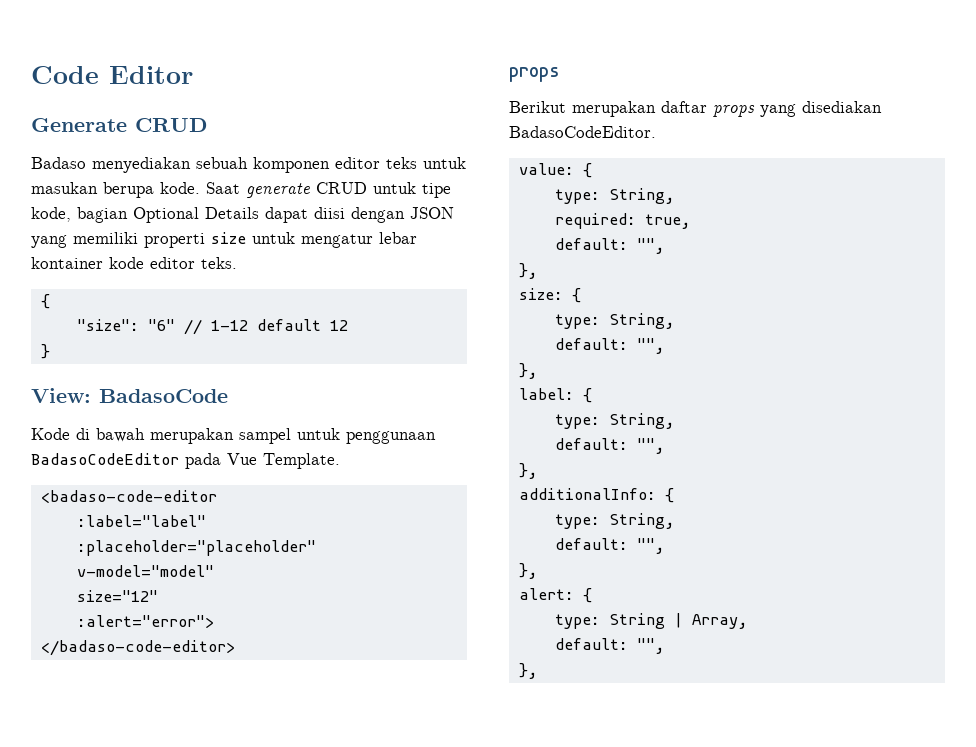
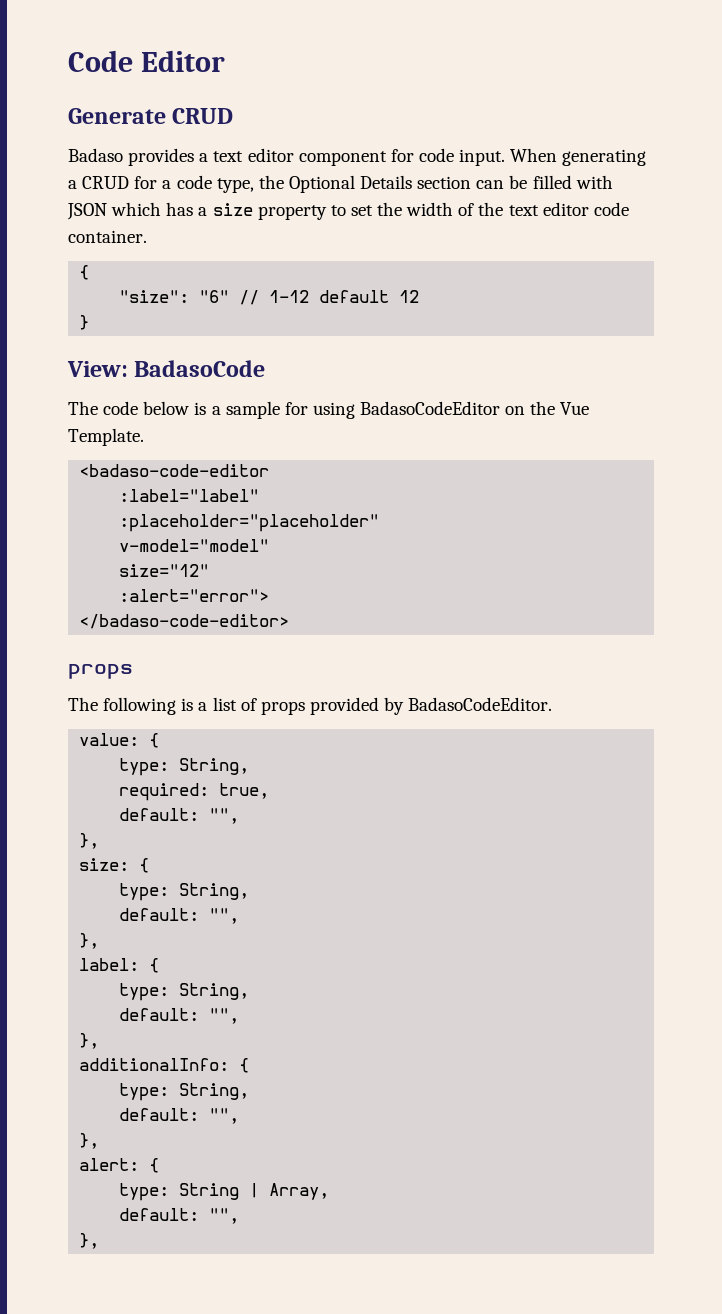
[92,157,466,173] [31,182,451,198] [31,207,454,223] [31,232,417,248] [31,257,237,269] menyediakan sebuah komponen editor teks untuk masukan berupa kode. Saat generate CRUD untuk tipe kode, bagian Optional Details dapat diisi dengan JSON yang memiliki properti size untuk mengatur lebar kontainer kode editor teks. -> [128,148,647,166] [68,175,613,193] [67,202,629,220] [68,230,147,243] provides a text editor component for code input. When generating a CRUD for a code type, the Optional Details section can be filled with JSON which has a size property to set the width of the text editor code container.
[31,428,436,444] [31,453,221,469] Kode di bawah merupakan sampel untuk penggunaan BadasoCodeEditor pada -> [68,401,556,419] The code below is a sample for using BadasoCodeEditor on the
[509,101,882,117] Berikut merupakan daftar props yang disediakan -> [68,697,405,715] The following is a list of props provided by

